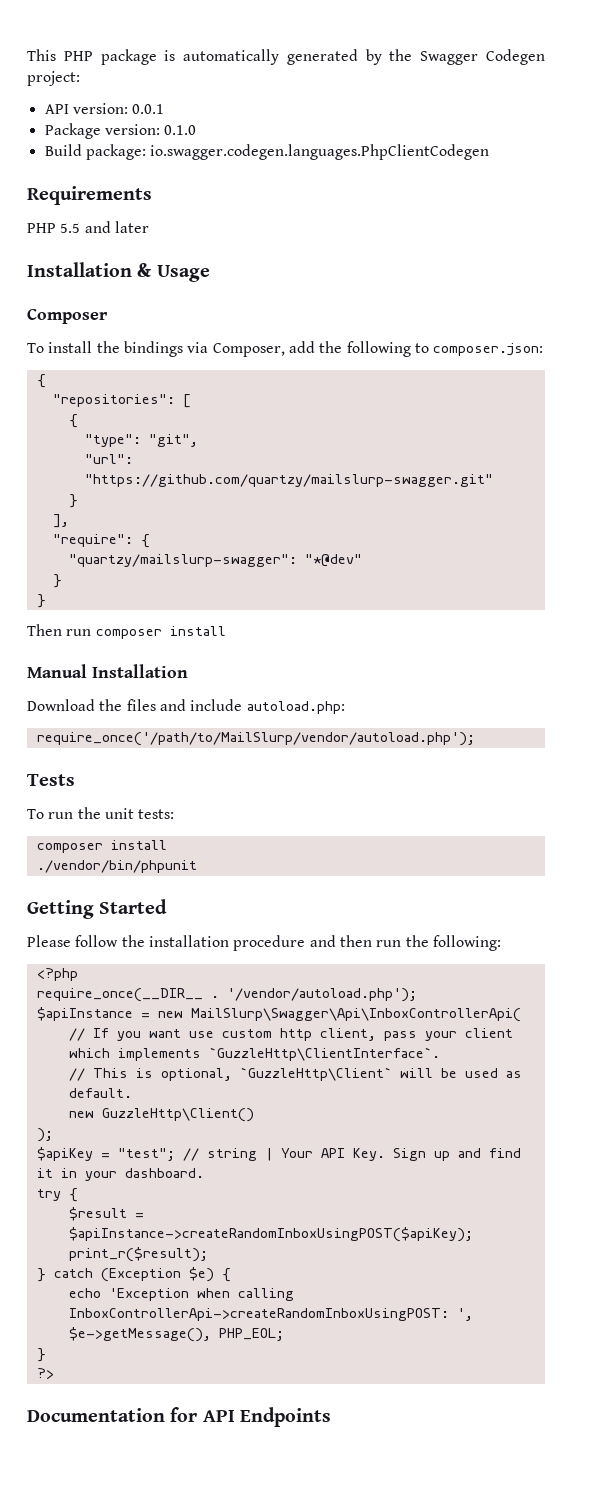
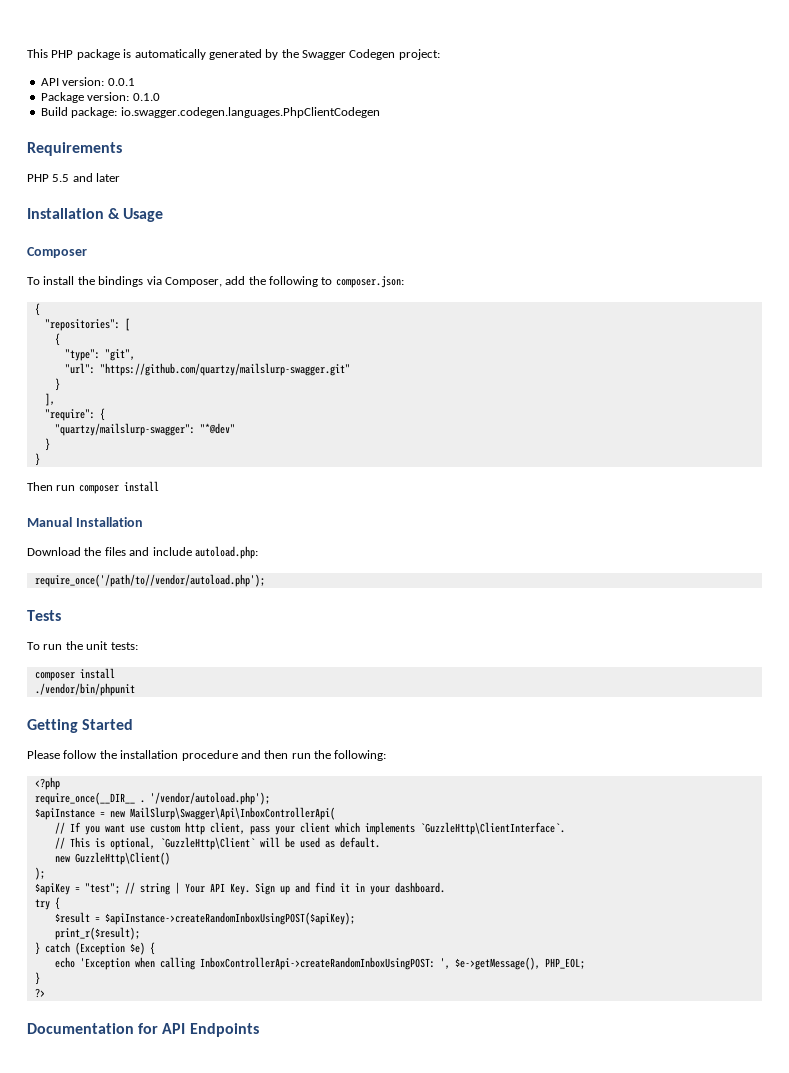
[36,732,475,746] require_once('/path/to/MailSlurp/vendor/autoload.php'); -> [34,574,265,587] require_once('/path/to//vendor/autoload.php');

